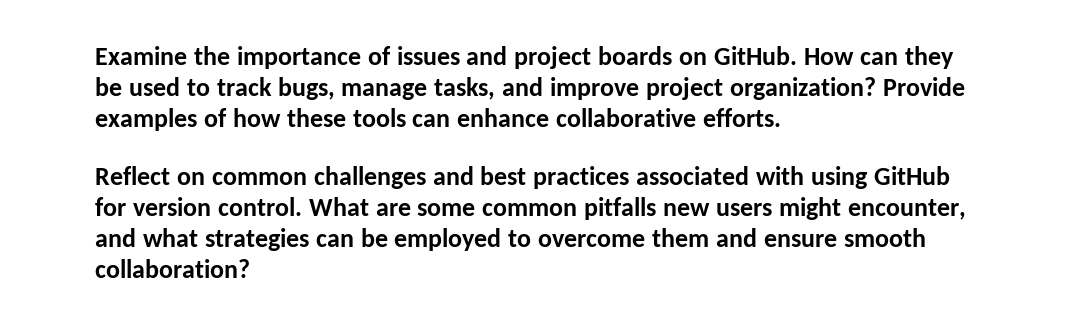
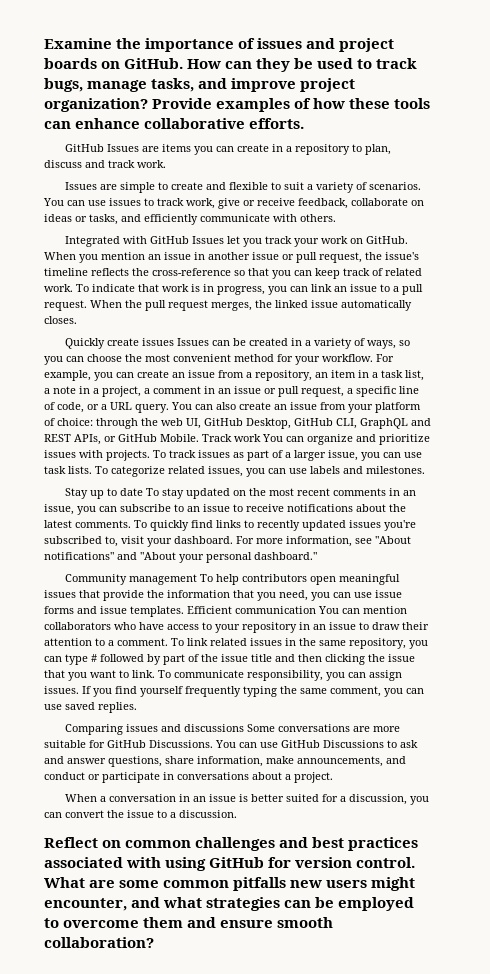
(782, 117) none -> [64,144,391,155] [44,160,166,168] [64,182,421,193] [43,198,424,209] [44,214,336,225] [64,236,408,247] [44,252,419,263] [44,268,422,279] [44,284,423,295] [44,300,412,311] [44,316,77,324] [64,338,410,349] [44,354,394,365] [44,370,424,381] [44,386,419,397] [44,402,421,413] [44,418,431,429] [44,434,430,445] [44,450,422,461] [44,466,425,477] [64,488,416,499] [44,504,406,515] [44,520,416,531] [44,536,411,547] [44,552,317,563] [64,574,400,585] [44,590,402,601] [44,606,407,617] [44,622,429,633] [44,638,428,649] [44,654,415,665] [44,670,402,681] [44,686,424,697] [44,702,137,713] [64,724,400,735] [44,740,418,748] [44,756,406,767] [44,772,333,783] [64,794,429,805] [44,810,237,818] // GitHub Issues are items you can create in a repository to plan, discuss and track work. // Issues are simple to create and flexible to suit a variety of scenarios. You can use issues to track work, give or receive feedback, collaborate on ideas or tasks, and efficiently communicate with others. // Integrated with GitHub Issues let you track your work on GitHub. When you mention an issue in another issue or pull request, the issue's timeline reflects the cross-reference so that you can keep track of related work. To indicate that work is in progress, you can link an issue to a pull request. When the pull request merges, the linked issue automatically closes. // Quickly create issues Issues can be created in a variety of ways, so you can choose the most convenient method for your workflow. For example, you can create an issue from a repository, an item in a task list, a note in a project, a comment in an issue or pull request, a specific line of code, or a URL query. You can also create an issue from your platform of choice: through the web UI, GitHub Desktop, GitHub CLI, GraphQL and REST APIs, or GitHub Mobile. Track work You can organize and prioritize issues with projects. To track issues as part of a larger issue, you can use task lists. To categorize related issues, you can use labels and milestones. // Stay up to date To stay updated on the most recent comments in an issue, you can subscribe to an issue to receive notifications about the latest comments. To quickly find links to recently updated issues you're subscribed to, visit your dashboard. For more information, see "About notifications" and "About your personal dashboard." // Community management To help contributors open meaningful issues that provide the information that you need, you can use issue forms and issue templates. Efficient communication You can mention collaborators who have access to your repository in an issue to draw their attention to a comment. To link related issues in the same repository, you can type # followed by part of the issue title and then clicking the issue that you want to link. To communicate responsibility, you can assign issues. If you find yourself frequently typing the same comment, you can use saved replies. // Comparing issues and discussions Some conversations are more suitable for GitHub Discussions. You can use GitHub Discussions to ask and answer questions, share information, make announcements, and conduct or participate in conversations about a project. // When a conversation in an issue is better suited for a discussion, you can convert the issue to a discussion.

